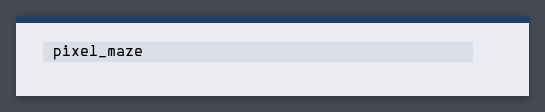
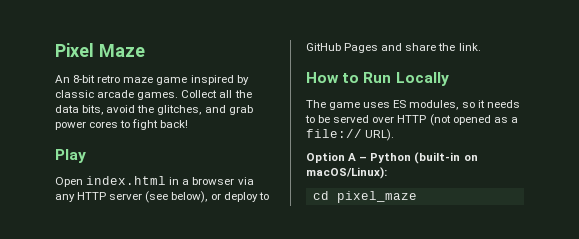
(53, 52) none -> [55,43,145,57] [55,75,249,85] [55,90,252,100] [55,105,253,115] [55,119,189,130] [55,149,86,163] [55,176,254,187] [55,191,269,203] [306,43,481,53] [306,72,449,86] [306,100,520,110] [305,114,518,126] [306,129,395,141] [306,152,478,164] [306,167,387,179] [312,191,329,200] Pixel Maze // An 8-bit retro maze game inspired by classic arcade games. Collect all the data bits, avoid the glitches, and grab power cores to fight back! // Play // Open index.html in a browser via any HTTP server (see below), or deploy to GitHub Pages and share the link. // How to Run Locally // The game uses ES modules, so it needs to be served over HTTP (not opened as a file:// URL). // Option A – Python (built-in on macOS/Linux): // cd

